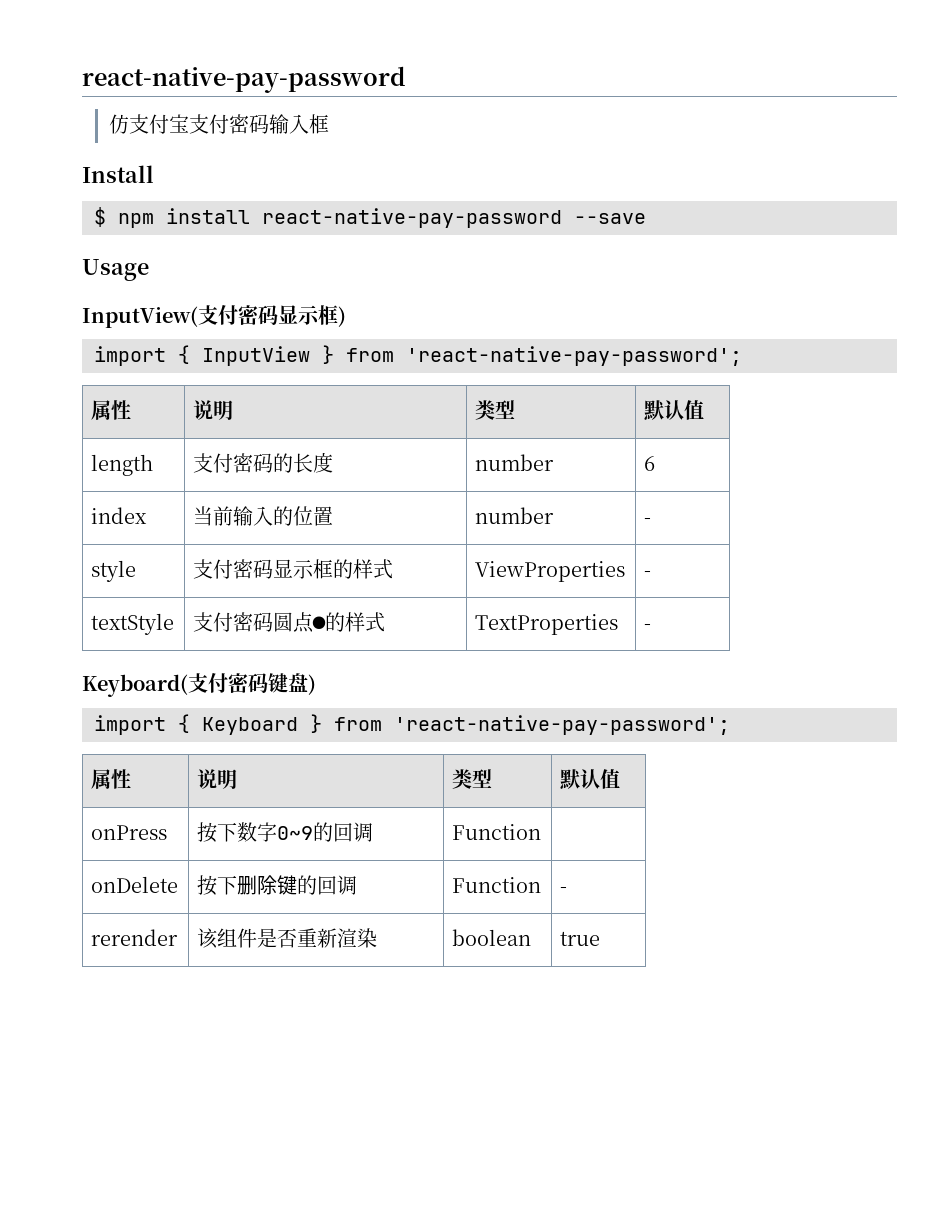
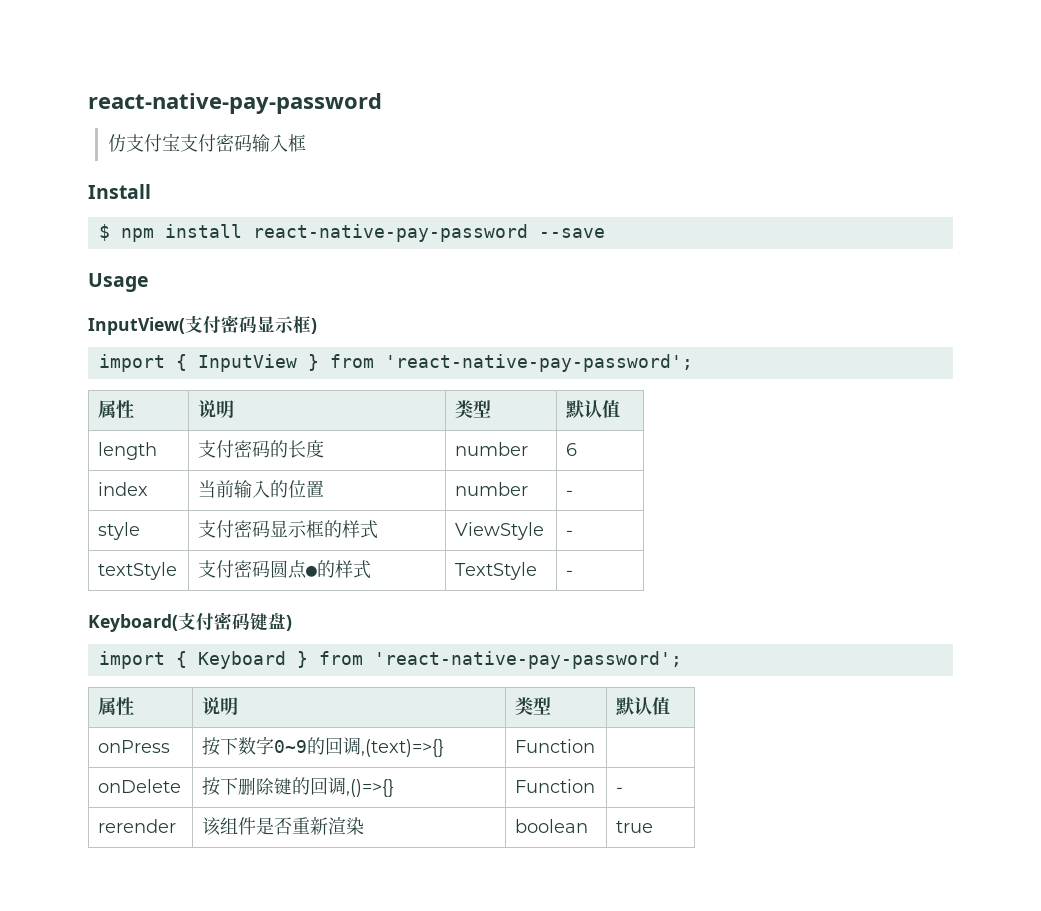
[475,561,626,582] ViewProperties -> [455,522,545,540] ViewStyle
[475,614,619,635] TextProperties -> [455,562,538,580] TextStyle
(374, 832) none -> [361,739,445,757] ,(text)=>{}
(358, 885) none -> [346,779,395,797] ,()=>{}

